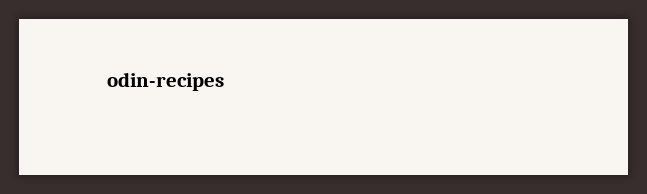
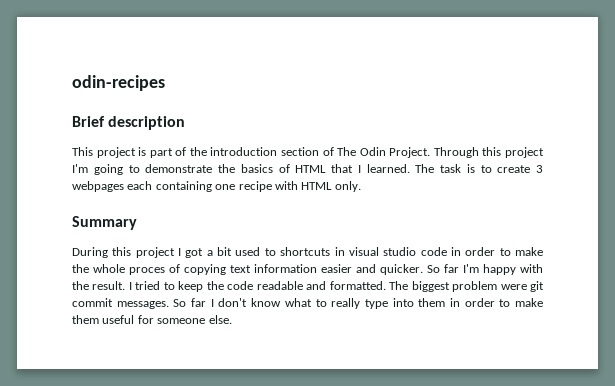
(224, 81) none -> [72,116,186,130] [72,147,544,158] [72,164,543,175] [72,181,361,192] [72,216,137,230] [72,247,544,258] [72,264,543,275] [72,281,544,292] [72,298,543,309] [72,315,232,324] // Brief description // This project is part of the introduction section of The Odin Project. Through this project I'm going to demonstrate the basics of HTML that I learned. The task is to create 3 webpages each containing one recipe with HTML only. // Summary // During this project I got a bit used to shortcuts in visual studio code in order to make the whole proces of copying text information easier and quicker. So far I'm happy with the result. I tried to keep the code readable and formatted. The biggest problem were git commit messages. So far I don't know what to really type into them in order to make them useful for someone else.

